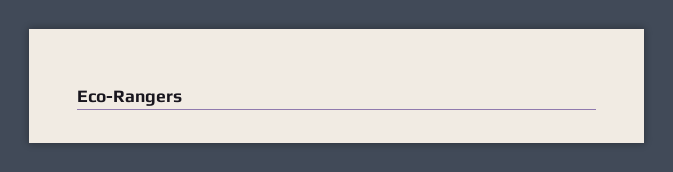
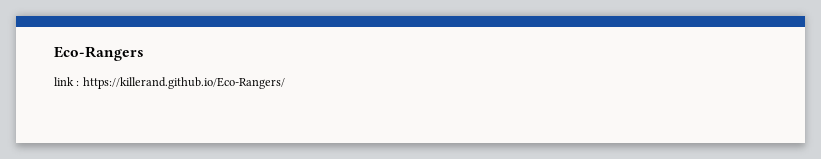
(182, 98) none -> [54,77,285,89] // link : https://killerand.github.io/Eco-Rangers/

